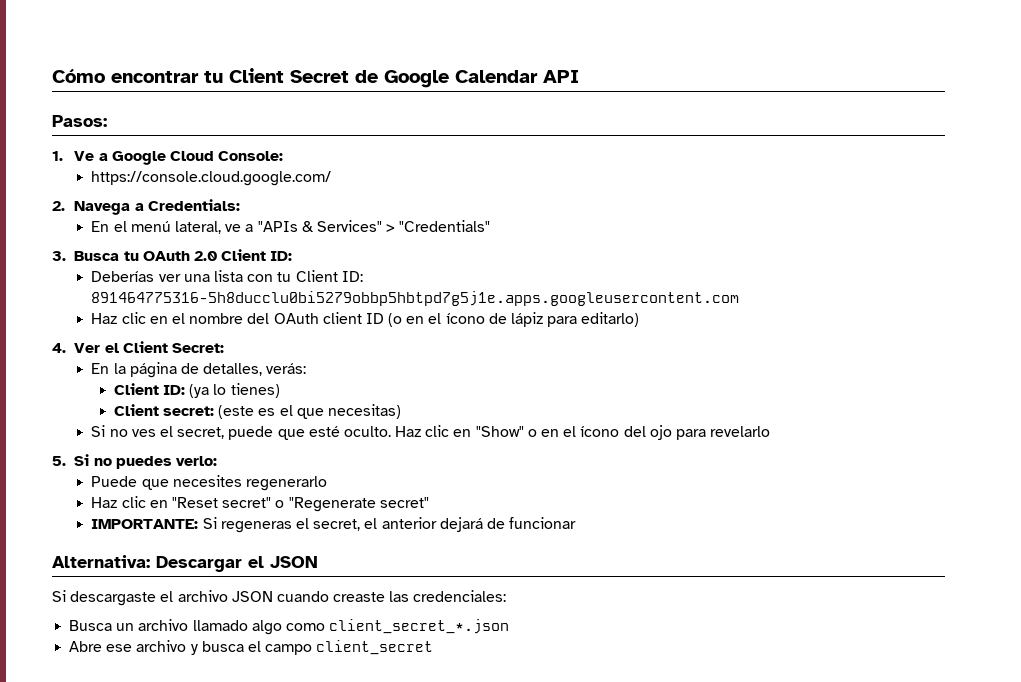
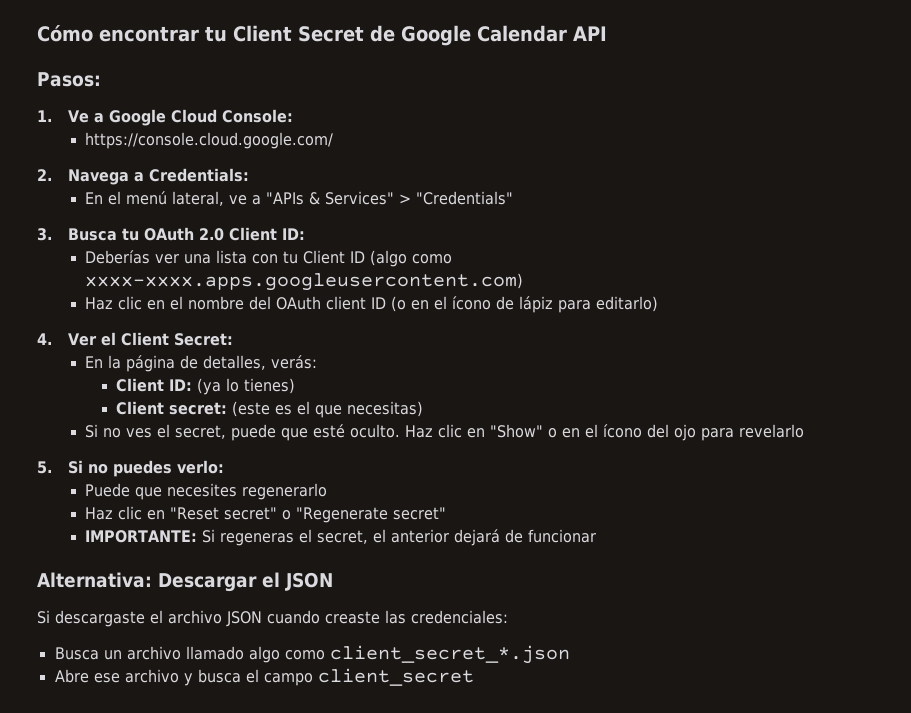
[341,271,363,282] [91,291,740,306] ID: 891464775316-5h8ducclu0bi5279obbp5hbtpd7g5j1e.apps.googleusercontent.com -> [350,250,453,267] [85,273,524,291] ID (algo como xxxx-xxxx.apps.googleusercontent.com)

